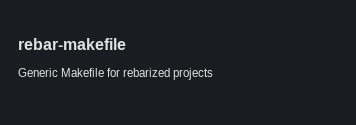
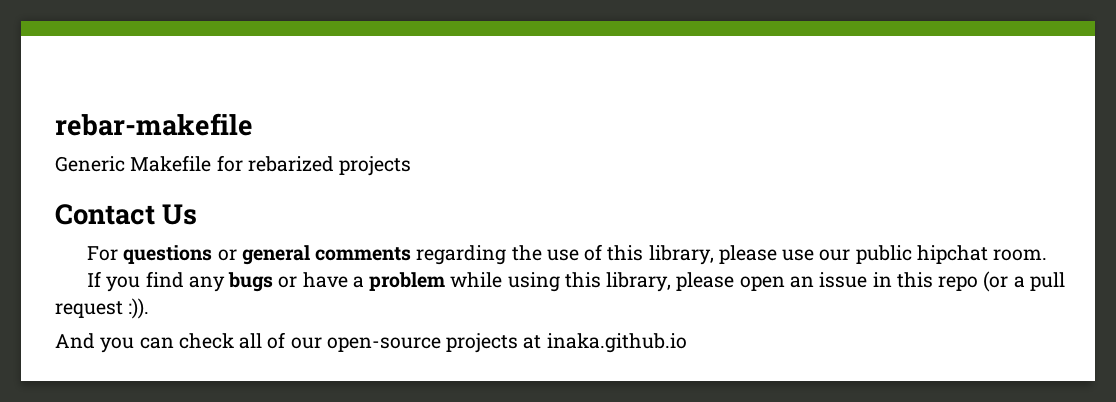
(214, 74) none -> [55,204,198,225] [87,244,1048,265] [87,271,1065,292] [55,298,150,319] [55,332,687,353] // Contact Us // For questions or general comments regarding the use of this library, please use our public hipchat room. // If you find any bugs or have a problem while using this library, please open an issue in this repo (or a pull request :)). // And you can check all of our open-source projects at inaka.github.io

